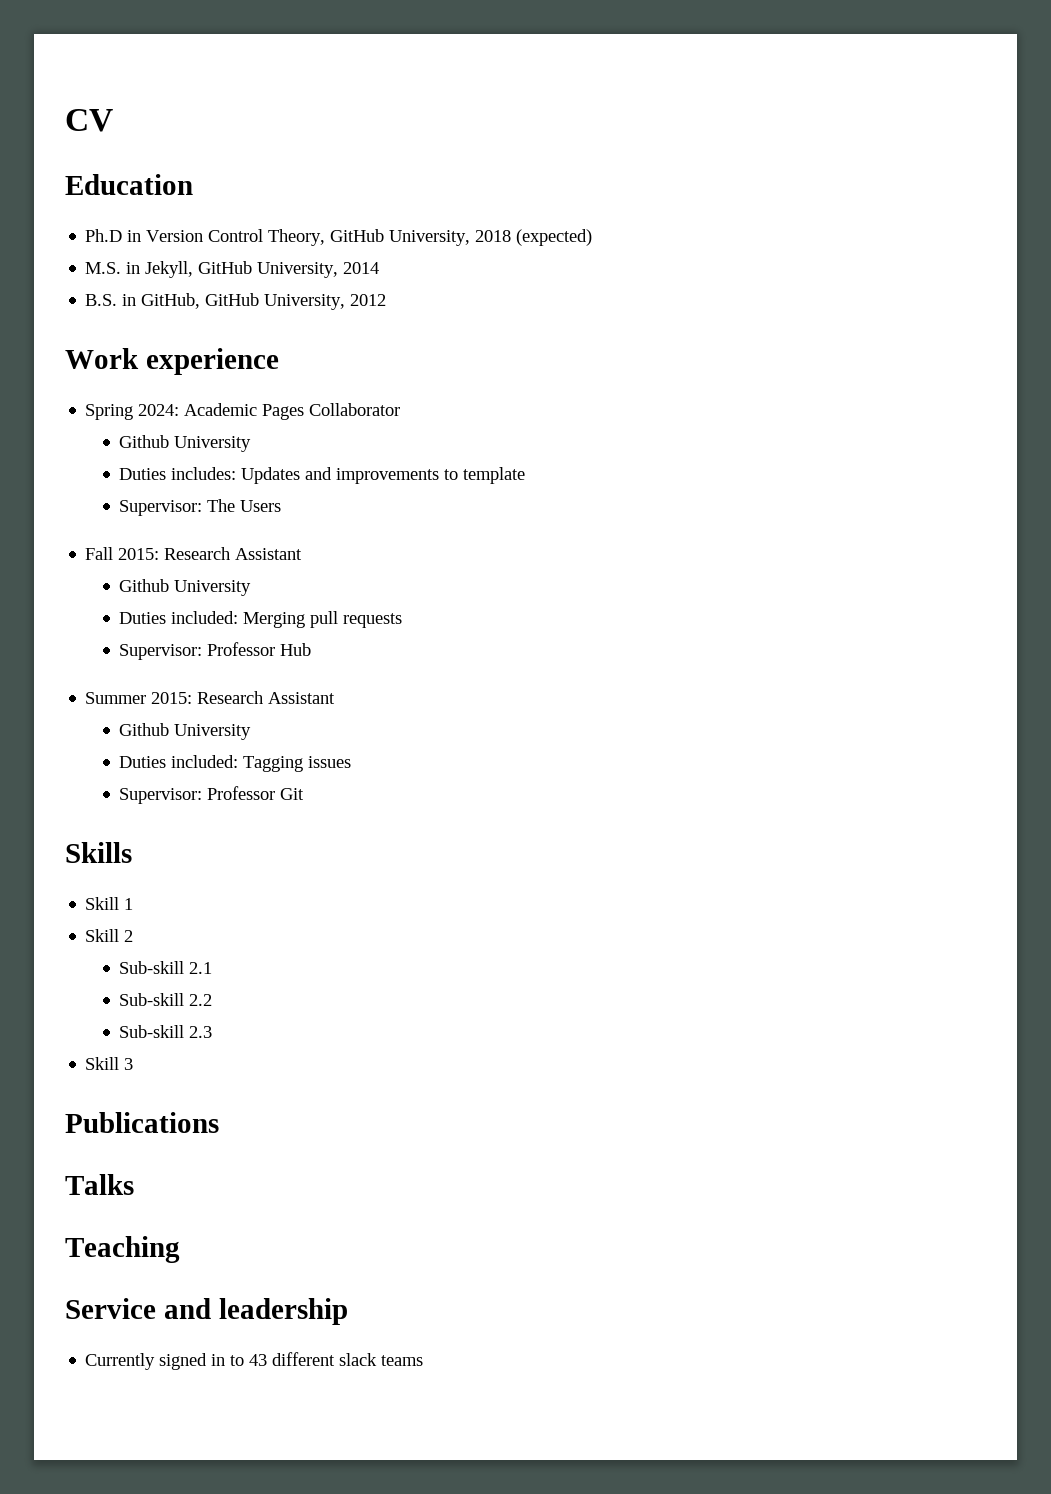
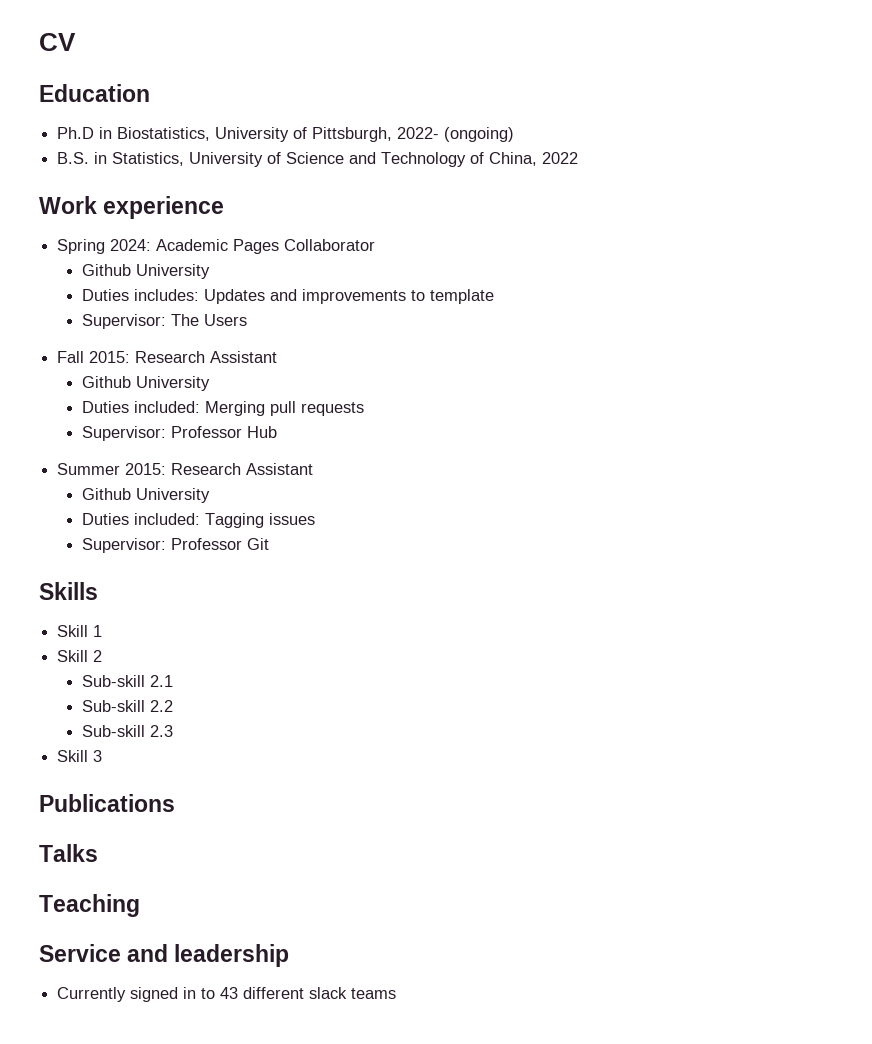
[146,229,593,246] [85,261,380,278] [85,293,387,310] Version Control Theory, GitHub University, 2018 (expected) // M.S. in Jekyll, GitHub University, 2014 // B.S. in GitHub, GitHub University, 2012 -> [117,127,515,142] [57,152,579,167] Biostatistics, University of Pittsburgh, 2022- (ongoing) // B.S. in Statistics, University of Science and Technology of China, 2022

